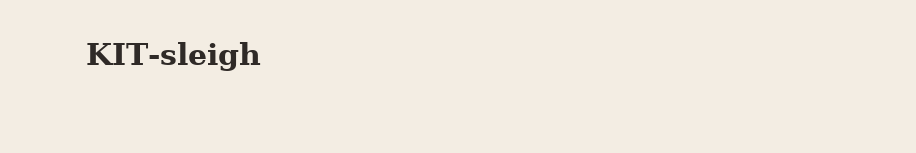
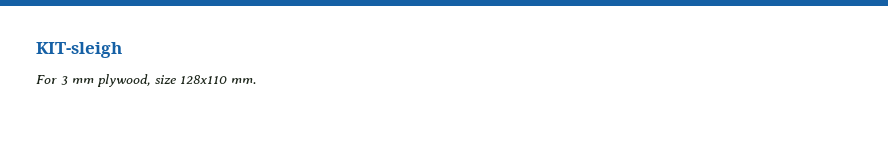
(261, 56) none -> [36,74,256,87] // For 3 mm plywood, size 128x110 mm.

